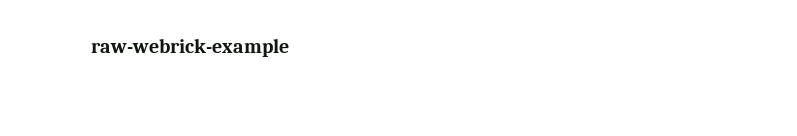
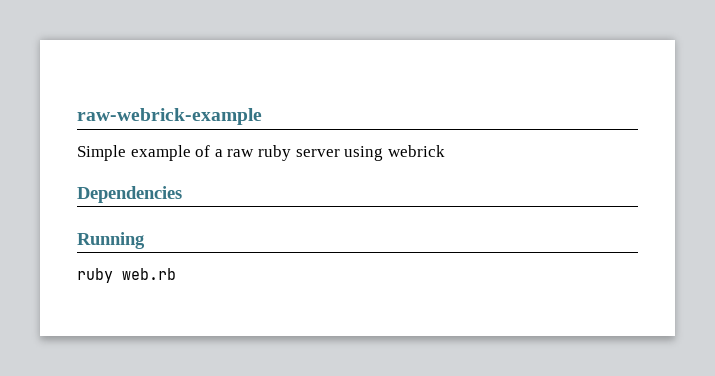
(289, 47) none -> [77,145,445,161] [77,186,182,203] [77,232,145,249] [77,268,176,283] // Simple example of a raw ruby server using webrick // Dependencies // Running // ruby web.rb

